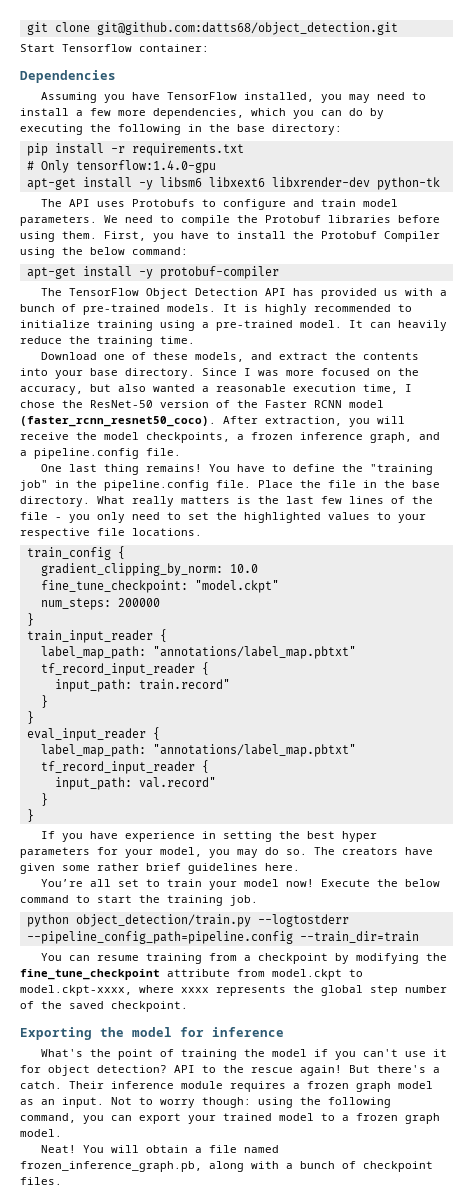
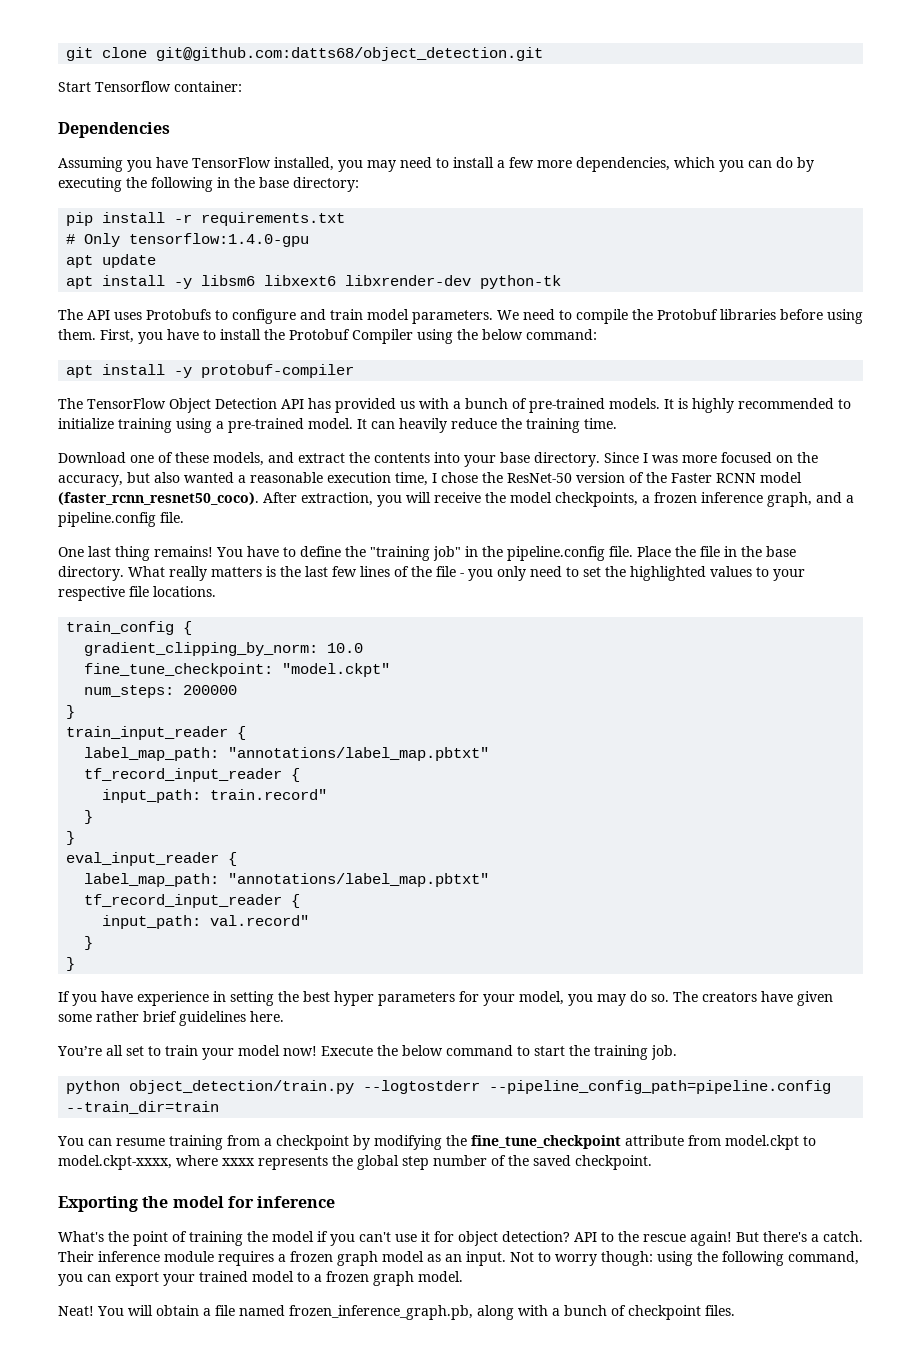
[26,178,76,190] apt-get -> [66,254,157,268] [66,276,94,289] apt update // apt
[26,267,76,279] apt-get -> [66,365,94,378] apt

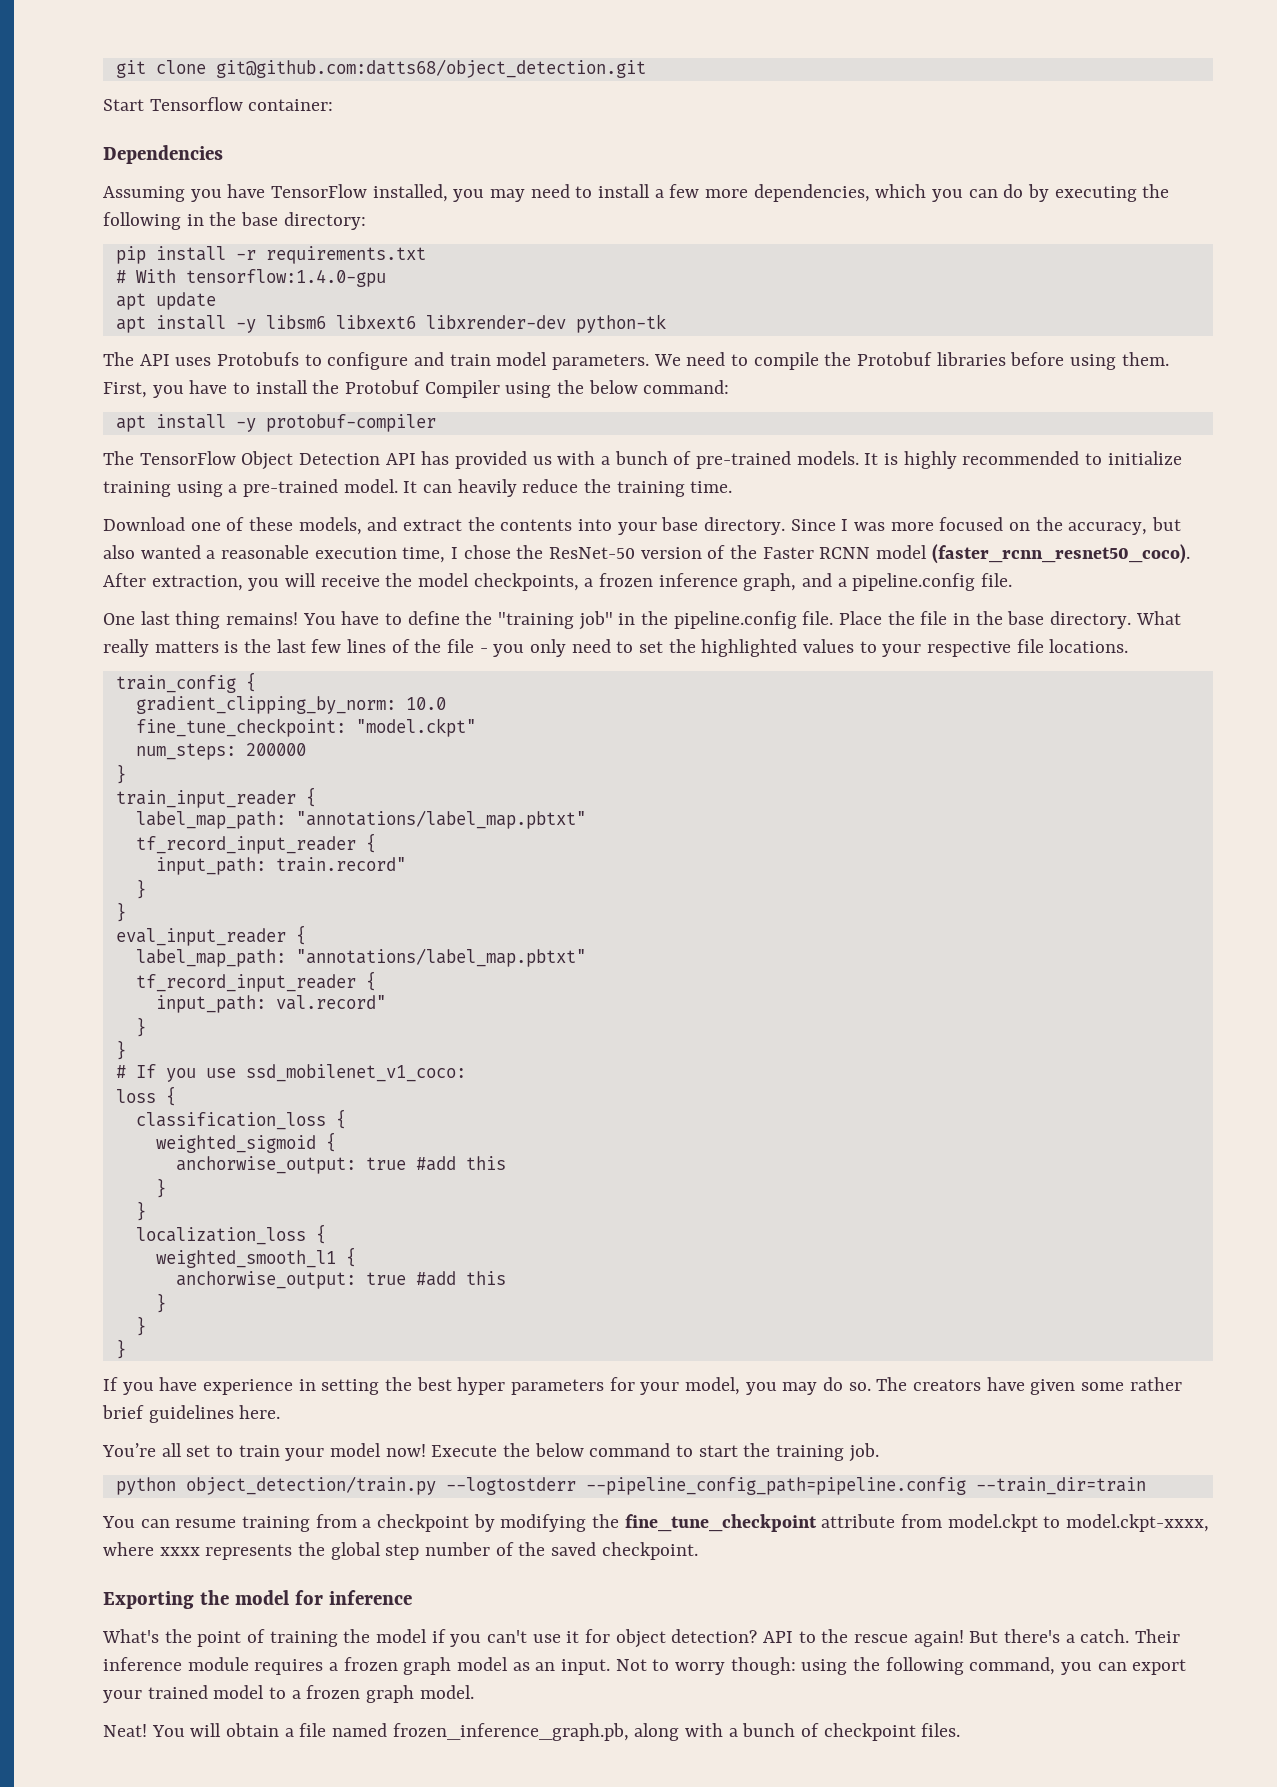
[84,233,121,247] Only -> [135,269,176,283] With
(76, 964) none -> [115,1064,466,1082] [115,1086,176,1106] [135,1109,346,1130] [155,1132,336,1153] [175,1156,506,1174] [155,1178,166,1198] [135,1201,146,1221] [135,1224,326,1245] [155,1247,356,1268] [175,1271,506,1289] [155,1293,166,1313] [135,1316,146,1336] [115,1339,126,1359] // # If you use ssd_mobilenet_v1_coco: // loss { // classification_loss { // weighted_sigmoid { // anchorwise_output: true #add this // } // } // localization_loss { // weighted_smooth_l1 { // anchorwise_output: true #add this // } // } // }

